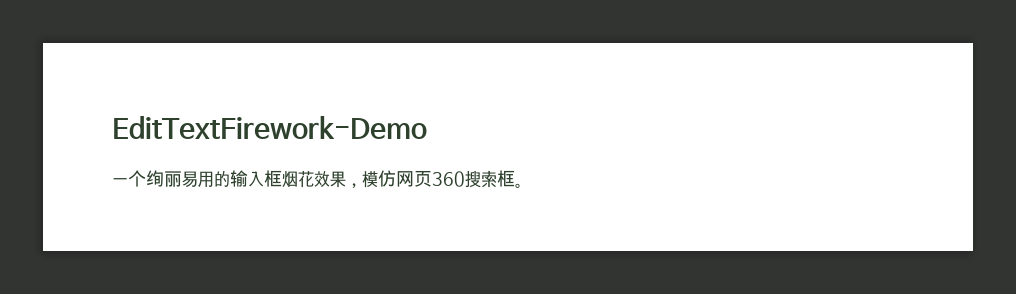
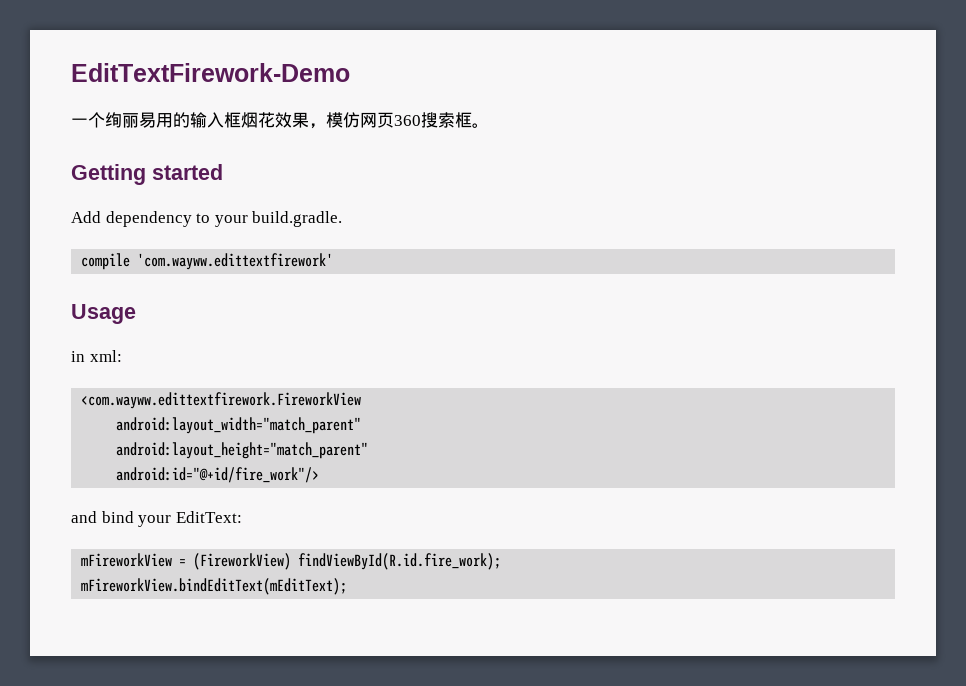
(523, 185) none -> [71,164,223,185] [71,211,343,227] [81,253,334,270] [71,304,136,324] [71,350,122,362] [81,392,362,409] [116,417,362,434] [116,442,369,459] [116,467,320,483] [71,511,242,527] [81,553,502,570] [81,578,348,595] // Getting started // Add dependency to your build.gradle. // compile 'com.wayww.edittextfirework' // Usage // in xml: // <com.wayww.edittextfirework.FireworkView // android:layout_width="match_parent" // android:layout_height="match_parent" // android:id="@+id/fire_work"/> // and bind your EditText: // mFireworkView = (FireworkView) findViewById(R.id.fire_work); // mFireworkView.bindEditText(mEditText);

